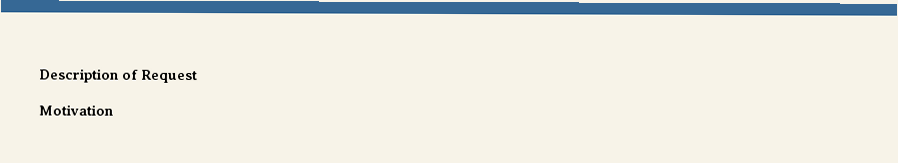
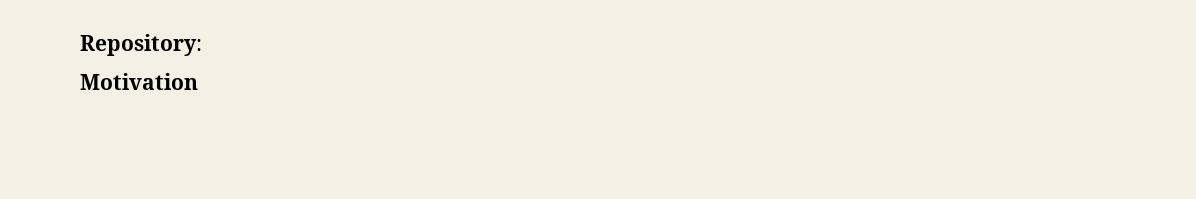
[38,68,198,84] Description of Request -> [80,34,202,56] Repository:

